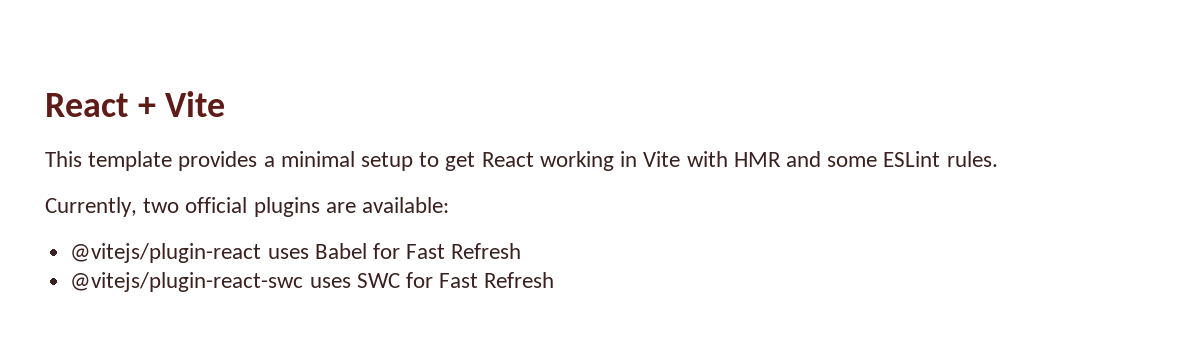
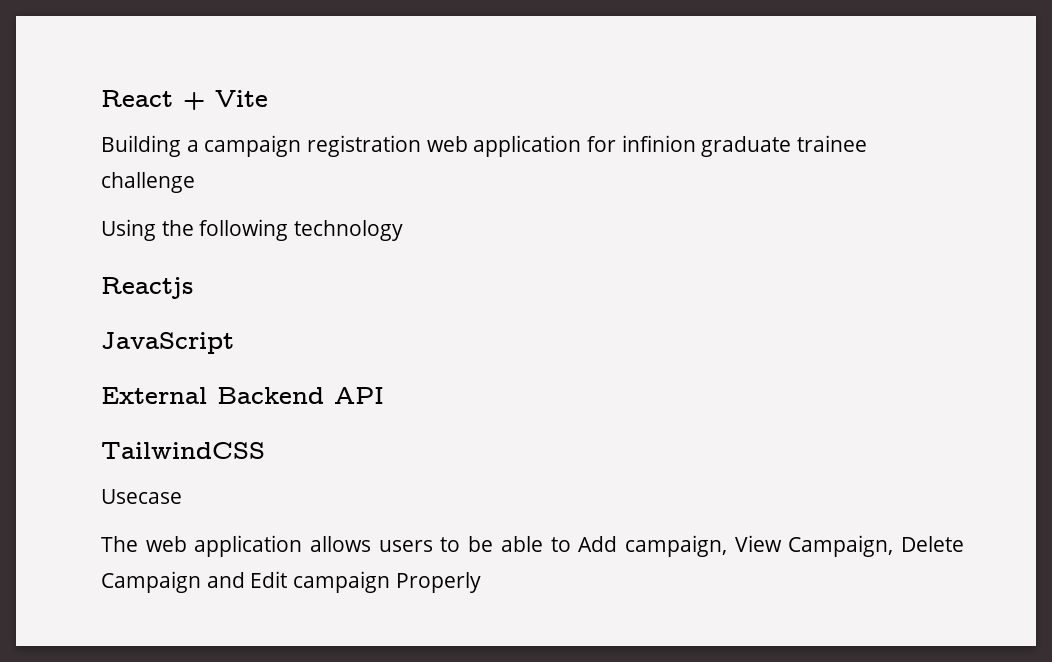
[45,151,998,171] [45,197,450,217] [70,243,522,263] [70,272,555,292] This template provides a minimal setup to get React working in Vite with HMR and some ESLint rules. // Currently, two official plugins are available: // @vitejs/plugin-react uses Babel for Fast Refresh // @vitejs/plugin-react-swc uses SWC for Fast Refresh -> [101,135,868,157] [101,172,195,193] [101,219,404,241] [101,277,193,299] [101,332,234,354] [101,387,384,404] [101,442,265,459] [101,489,182,504] [101,535,965,557] [101,571,481,593] Building a campaign registration web application for infinion graduate trainee challenge // Using the following technology // Reactjs // JavaScript // External Backend API // TailwindCSS // Usecase // The web application allows users to be able to Add campaign, View Campaign, Delete Campaign and Edit campaign Properly

